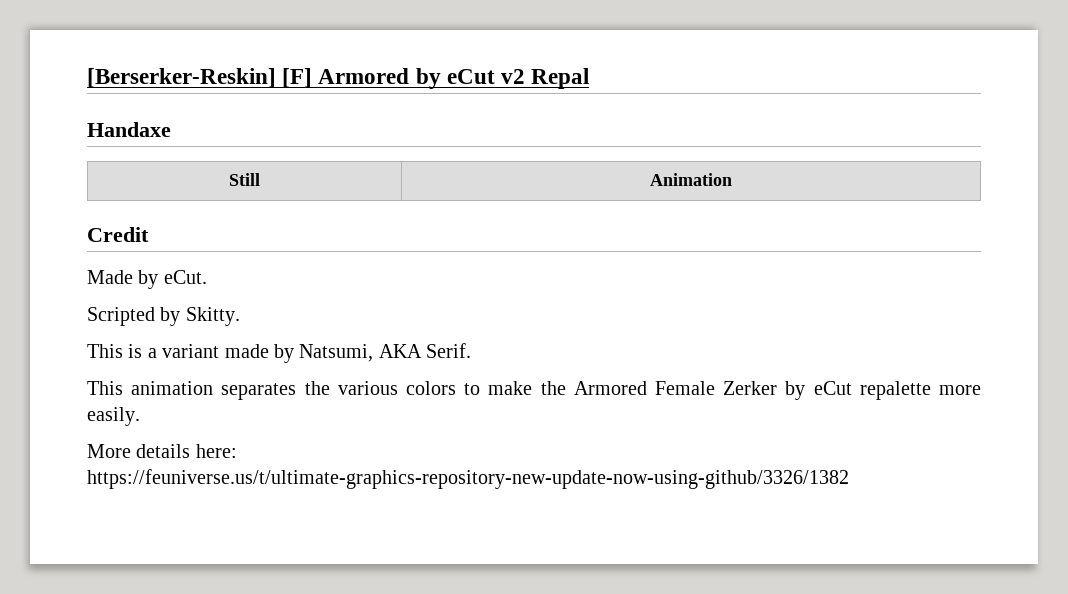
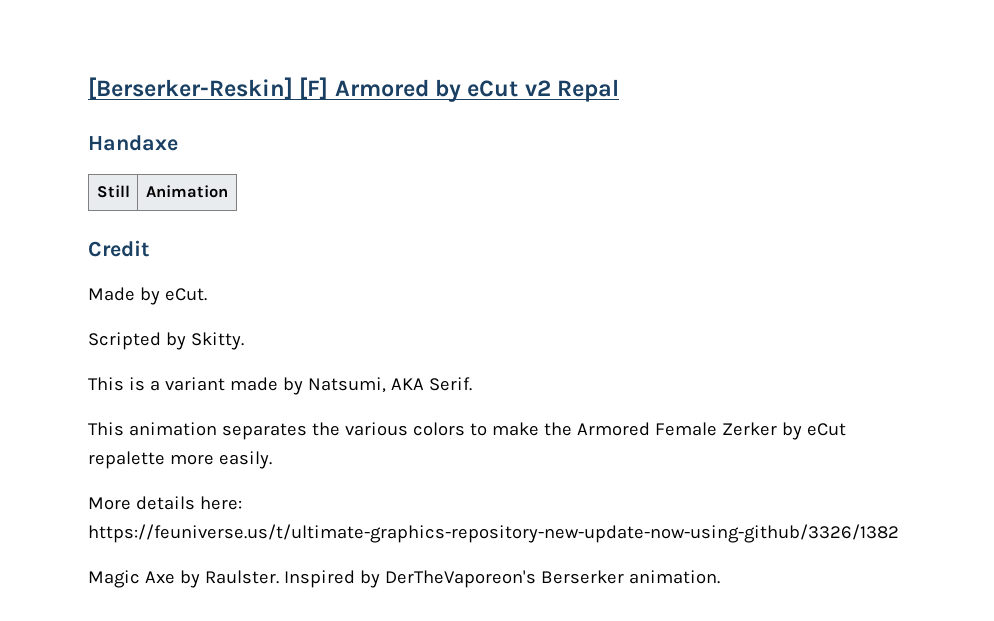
(849, 479) none -> [88,570,720,588] // Magic Axe by Raulster. Inspired by DerTheVaporeon's Berserker animation.

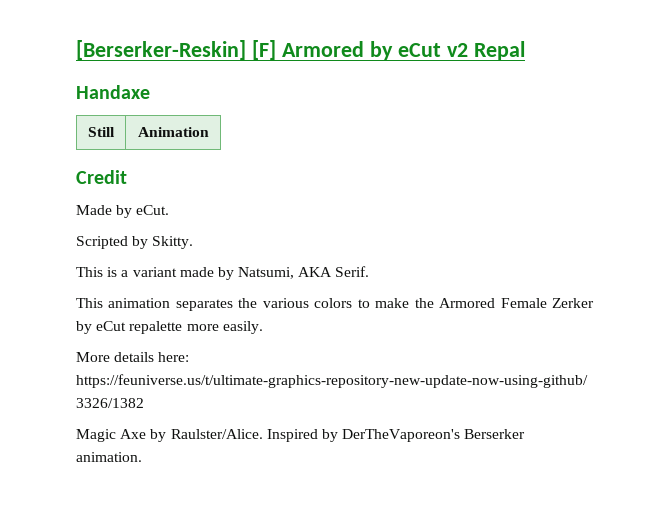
[204,570,279,584] Raulster. -> [170,429,263,439] Raulster/Alice.

